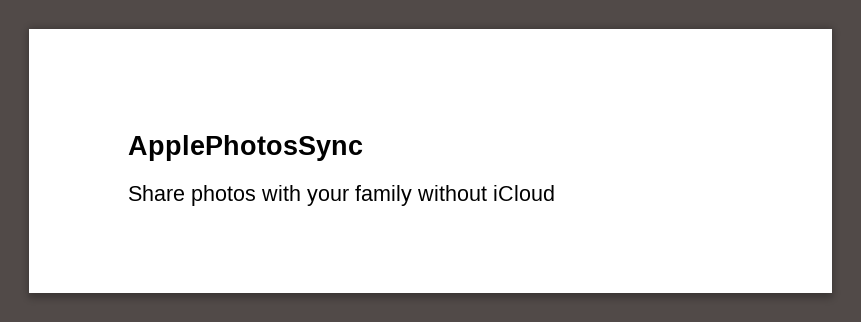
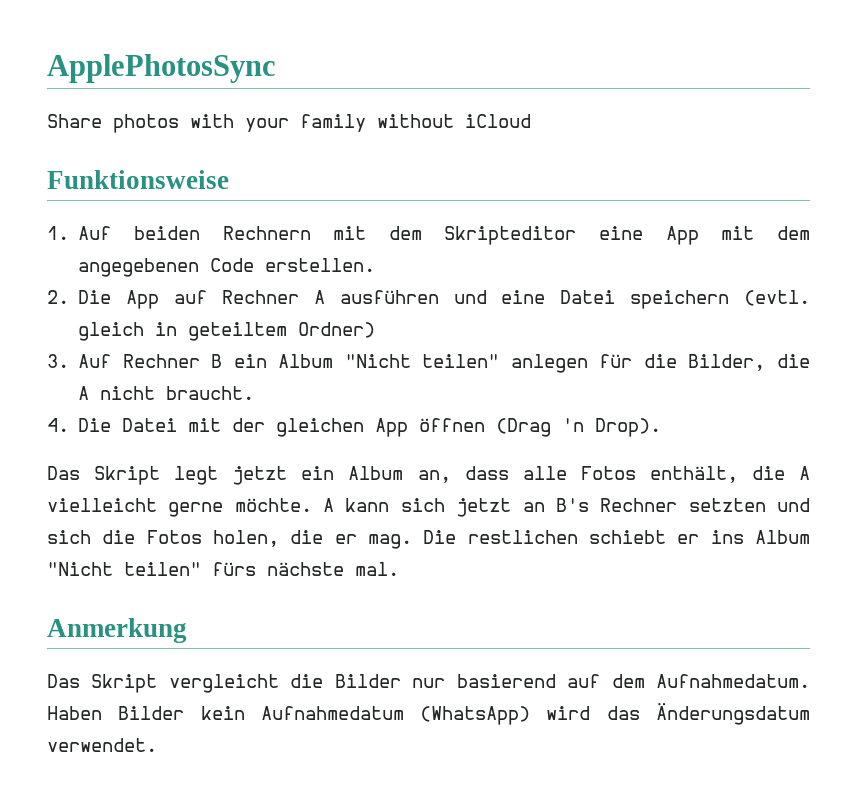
(555, 193) none -> [47,170,229,189] [47,226,811,245] [78,258,376,277] [47,290,810,309] [78,322,376,341] [47,354,810,373] [78,386,255,400] [47,418,662,437] [47,466,811,485] [47,498,811,517] [47,530,811,549] [47,562,399,576] [47,618,187,643] [47,674,811,693] [47,703,810,725] [47,738,157,752] // Funktionsweise // 1. Auf beiden Rechnern mit dem Skripteditor eine App mit dem angegebenen Code erstellen. // 2. Die App auf Rechner A ausführen und eine Datei speichern (evtl. gleich in geteiltem Ordner) // 3. Auf Rechner B ein Album "Nicht teilen" anlegen für die Bilder, die A nicht braucht. // 4. Die Datei mit der gleichen App öffnen (Drag 'n Drop). // Das Skript legt jetzt ein Album an, dass alle Fotos enthält, die A vielleicht gerne möchte. A kann sich jetzt an B's Rechner setzten und sich die Fotos holen, die er mag. Die restlichen schiebt er ins Album "Nicht teilen" fürs nächste mal. // Anmerkung // Das Skript vergleicht die Bilder nur basierend auf dem Aufnahmedatum. Haben Bilder kein Aufnahmedatum (WhatsApp) wird das Änderungsdatum verwendet.

